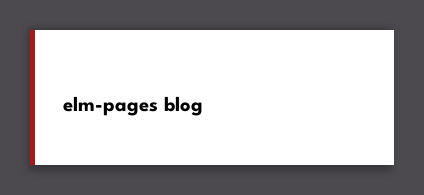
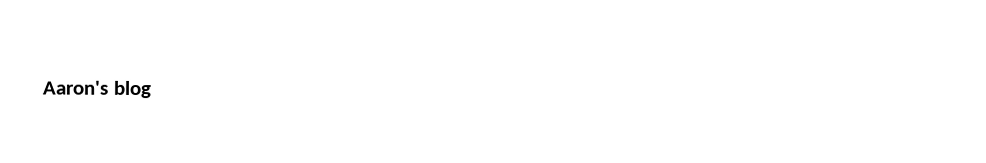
[63,96,158,116] elm-pages -> [42,80,108,95] Aaron's

